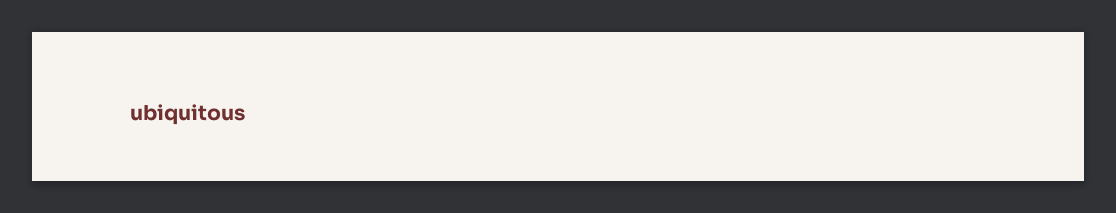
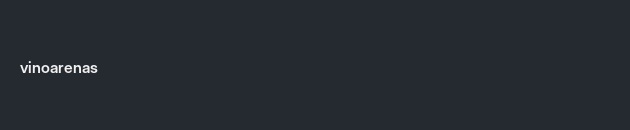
[130,104,245,125] ubiquitous -> [20,61,98,73] vinoarenas

